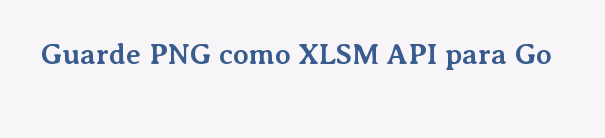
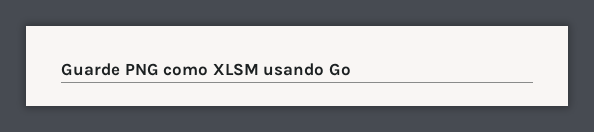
[386,44,508,70] API para -> [263,63,325,76] usando

